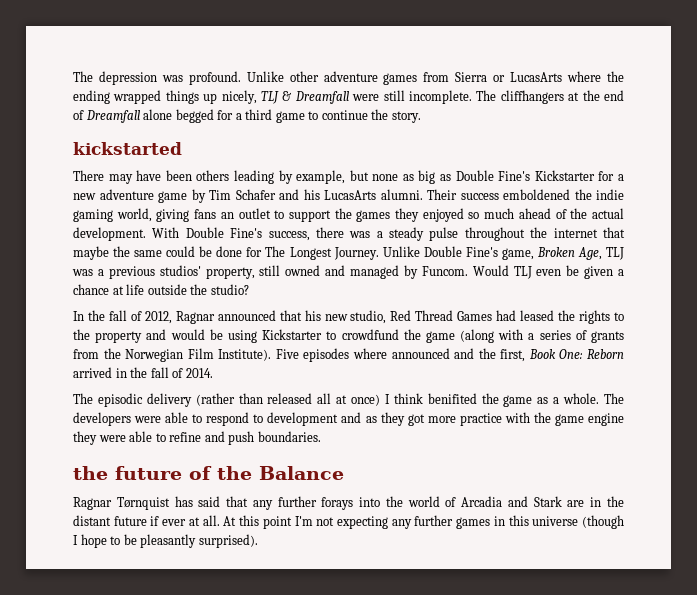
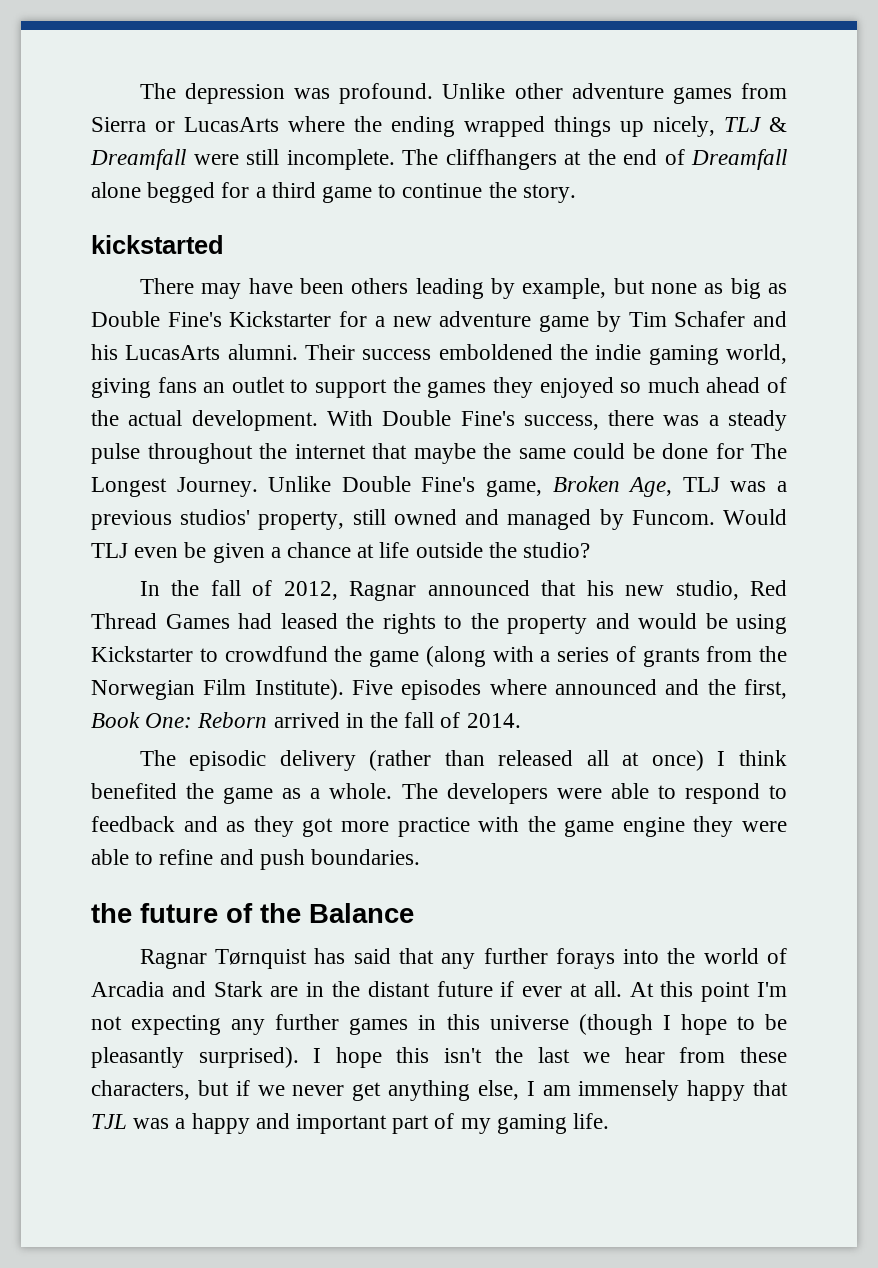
[427,393,477,404] benifited -> [91,783,177,799] benefited
[267,412,339,426] development -> [91,816,175,832] feedback
(258, 541) none -> [313,1047,787,1068] [91,1080,788,1101] [91,1113,610,1134] I hope this isn't the last we hear from these characters, but if we never get anything else, I am immensely happy that TJL was a happy and important part of my gaming life.

